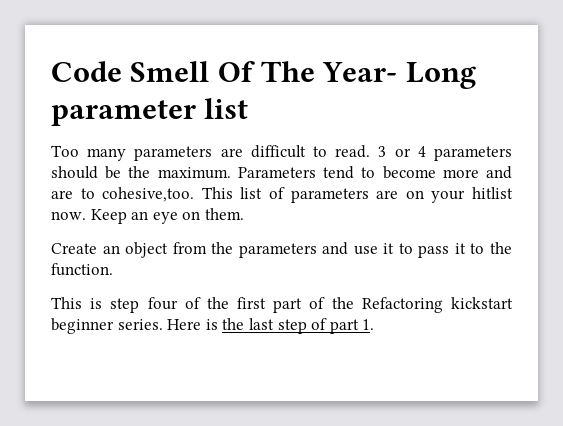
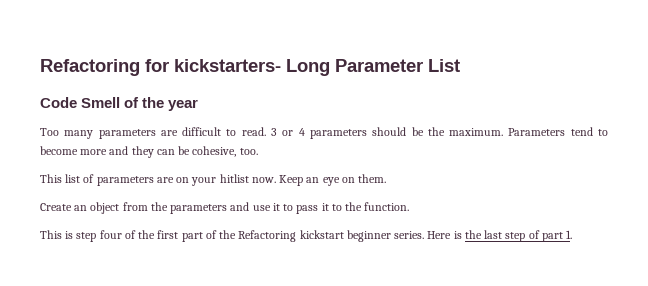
[51,61,476,89] [51,98,249,126] Code Smell Of The Year- Long parameter list -> [40,59,460,76] [40,97,199,111] Refactoring for kickstarters- Long Parameter List // Code Smell of the year
[51,187,195,202] are to cohesive,too. -> [131,146,258,158] they can be cohesive, too. //

